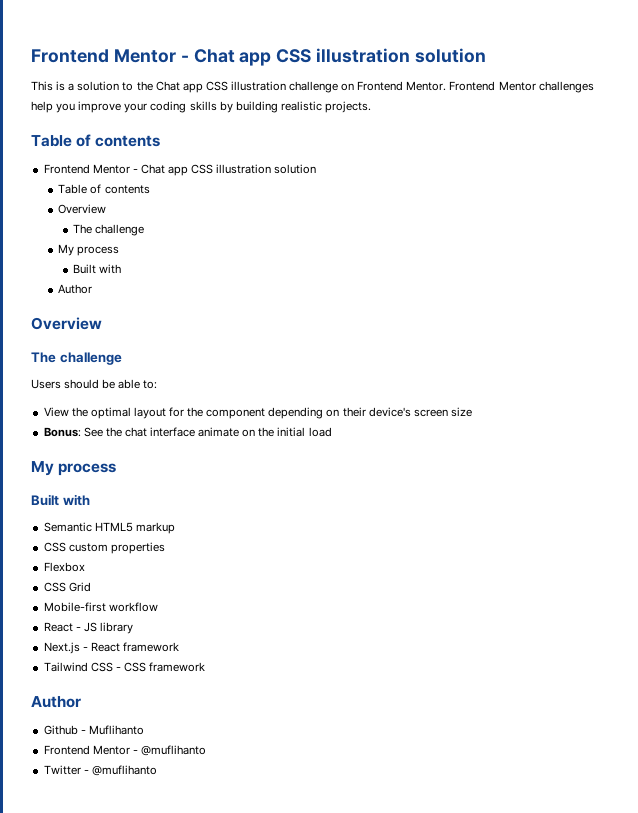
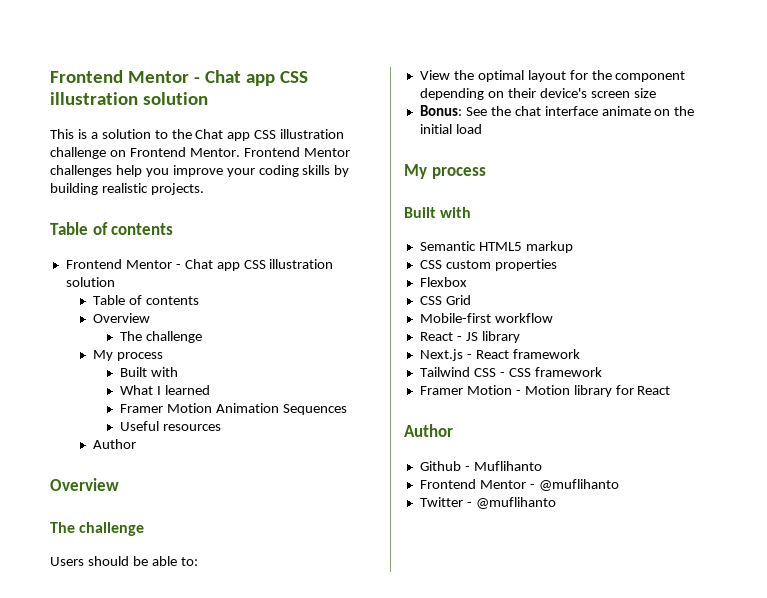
(122, 269) none -> [120,385,211,395] [120,403,348,415] [120,421,222,431] // What I learned // Framer Motion Animation Sequences // Useful resources
(206, 667) none -> [419,385,671,397] // Framer Motion - Motion library for React

